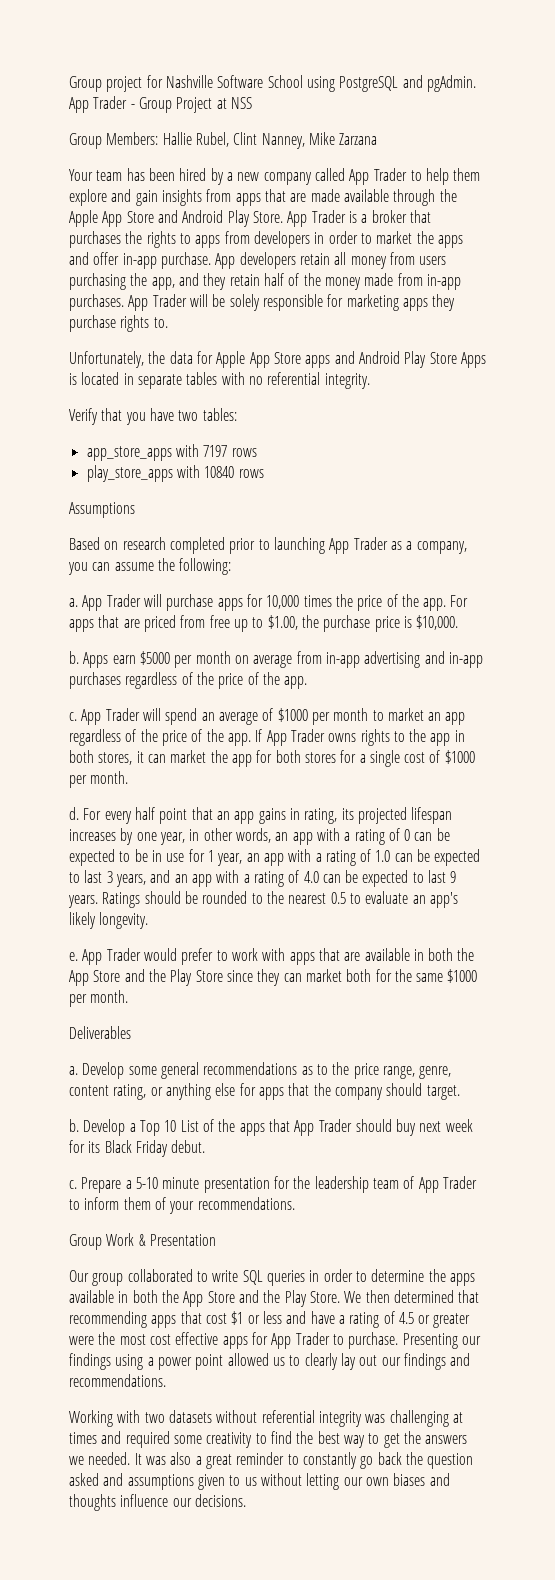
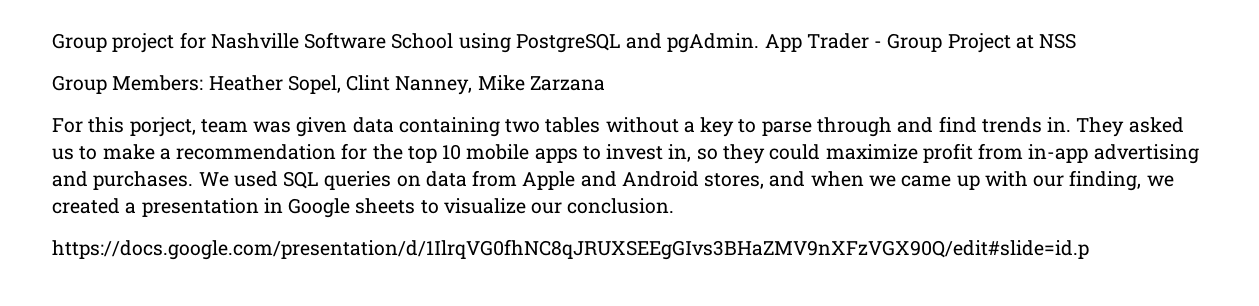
[162,132,229,147] Hallie Rubel, -> [208,75,341,94] Heather Sopel,
[69,168,481,185] [69,189,457,206] [69,210,431,227] [69,231,463,248] [69,252,447,269] [69,273,461,290] [69,294,456,311] [69,315,168,332] [69,351,486,368] [69,372,370,389] [69,408,237,425] [86,444,257,461] [86,465,264,482] [69,502,135,518] [69,537,467,554] [68,558,232,575] [69,594,469,611] [69,615,459,632] [69,651,483,668] [69,672,308,689] [69,708,466,725] [69,729,465,746] [69,750,475,767] [69,771,129,788] [69,807,453,824] [69,828,450,845] [69,849,481,866] [69,870,457,887] [68,891,458,908] [69,912,149,929] [69,948,475,965] [69,969,478,986] [69,990,129,1007] [69,1026,131,1039] [69,1062,452,1079] [69,1083,460,1100] [69,1119,473,1136] [69,1140,206,1157] [69,1176,477,1193] [69,1197,295,1214] [69,1233,216,1250] [69,1269,475,1286] [69,1290,480,1307] [69,1311,471,1328] [69,1332,481,1349] [69,1353,471,1370] [69,1374,166,1387] [69,1410,463,1427] [69,1431,468,1448] [69,1452,474,1469] [69,1473,450,1490] [69,1494,246,1511] Your team has been hired by a new company called App Trader to help them explore and gain insights from apps that are made available through the Apple App Store and Android Play Store. App Trader is a broker that purchases the rights to apps from developers in order to market the apps and offer in-app purchase. App developers retain all money from users purchasing the app, and they retain half of the money made from in-app purchases. App Trader will be solely responsible for marketing apps they purchase rights to. // Unfortunately, the data for Apple App Store apps and Android Play Store Apps is located in separate tables with no referential integrity. // Verify that you have two tables: // app_store_apps with 7197 rows // play_store_apps with 10840 rows // Assumptions // Based on research completed prior to launching App Trader as a company, you can assume the following: // a. App Trader will purchase apps for 10,000 times the price of the app. For apps that are priced from free up to $1.00, the purchase price is $10,000. // b. Apps earn $5000 per month on average from in-app advertising and in-app purchases regardless of the price of the app. // c. App Trader will spend an average of $1000 per month to market an app regardless of the price of the app. If App Trader owns rights to the app in both stores, it can market the app for both stores for a single cost of $1000 per month. // d. For every half point that an app gains in rating, its projected lifespan increases by one year, in other words, an app with a rating of 0 can be expected to be in use for 1 year, an app with a rating of 1.0 can be expected to last 3 years, and an app with a rating of 4.0 can be expected to last 9 years. Ratings should be rounded to the nearest 0.5 to evaluate an app's likely longevity. // e. App Trader would prefer to work with apps that are available in both the App Store and the Play Store since they can market both for the same $1000 per month. // Deliverables // a. Develop some general recommendations as to the price range, genre, content rating, or anything else for apps that the company should target. // b. Develop a Top 10 List of the apps that App Trader should buy next week for its Black Friday debut. // c. Prepare a 5-10 minute presentation for the leadership team of App Trader to inform them of your recommendations. // Group Work & Presentation // Our group collaborated to write SQL queries in order to determine the apps available in both the App Store and the Play Store. We then determined that recommending apps that cost $1 or less and have a rating of 4.5 or greater were the most cost effective apps for App Trader to purchase. Presenting our findings using a power point allowed us to clearly lay out our findings and recommendations. // Working with two datasets without referential integrity was challenging at times and required some creativity to find the best way to get the answers we needed. It was also a great reminder to constantly go back the question asked and assumptions given to us without letting our own biases and thoughts influence our decisions. -> [52,116,1184,137] [52,143,1199,164] [52,170,1174,191] [52,198,675,218] [52,239,1089,260] For this porject, team was given data containing two tables without a key to parse through and find trends in. They asked us to make a recommendation for the top 10 mobile apps to invest in, so they could maximize profit from in-app advertising and purchases. We used SQL queries on data from Apple and Android stores, and when we came up with our finding, we created a presentation in Google sheets to visualize our conclusion. // https://docs.google.com/presentation/d/1IlrqVG0fhNC8qJRUXSEEgGIvs3BHaZMV9nXFzVGX90Q/edit#slide=id.p

